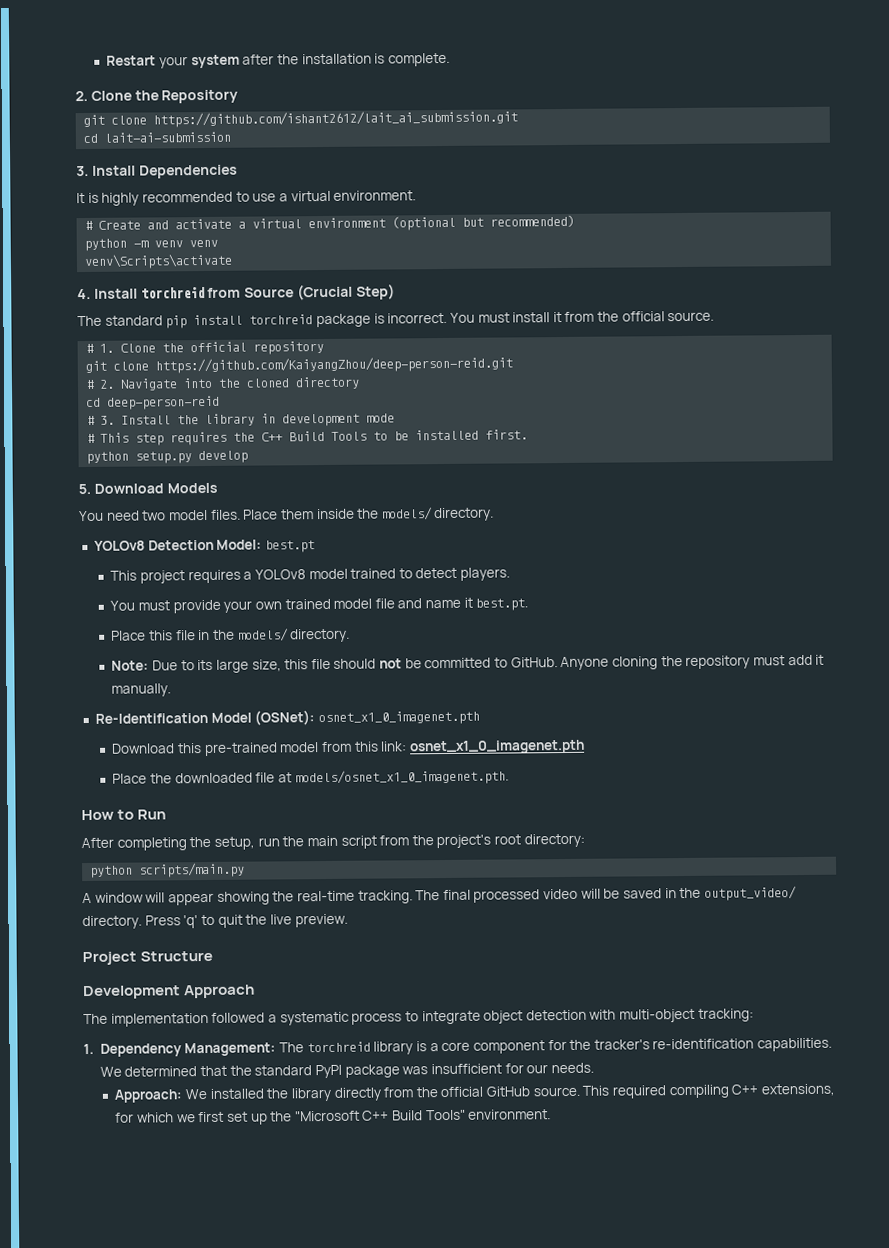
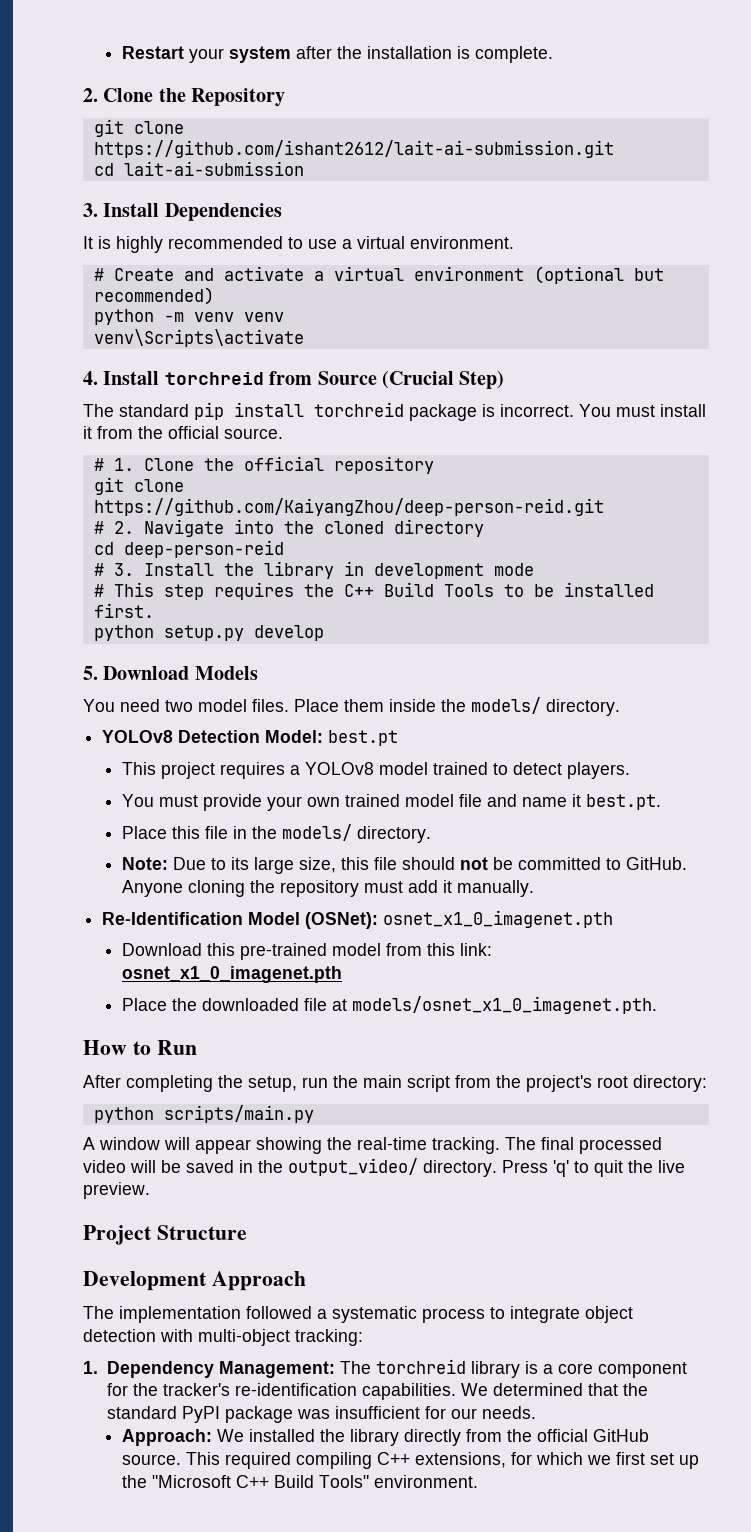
[153,110,519,128] https://github.com/ishant2612/lait_ai_submission.git -> [93,140,614,158] https://github.com/ishant2612/lait-ai-submission.git

